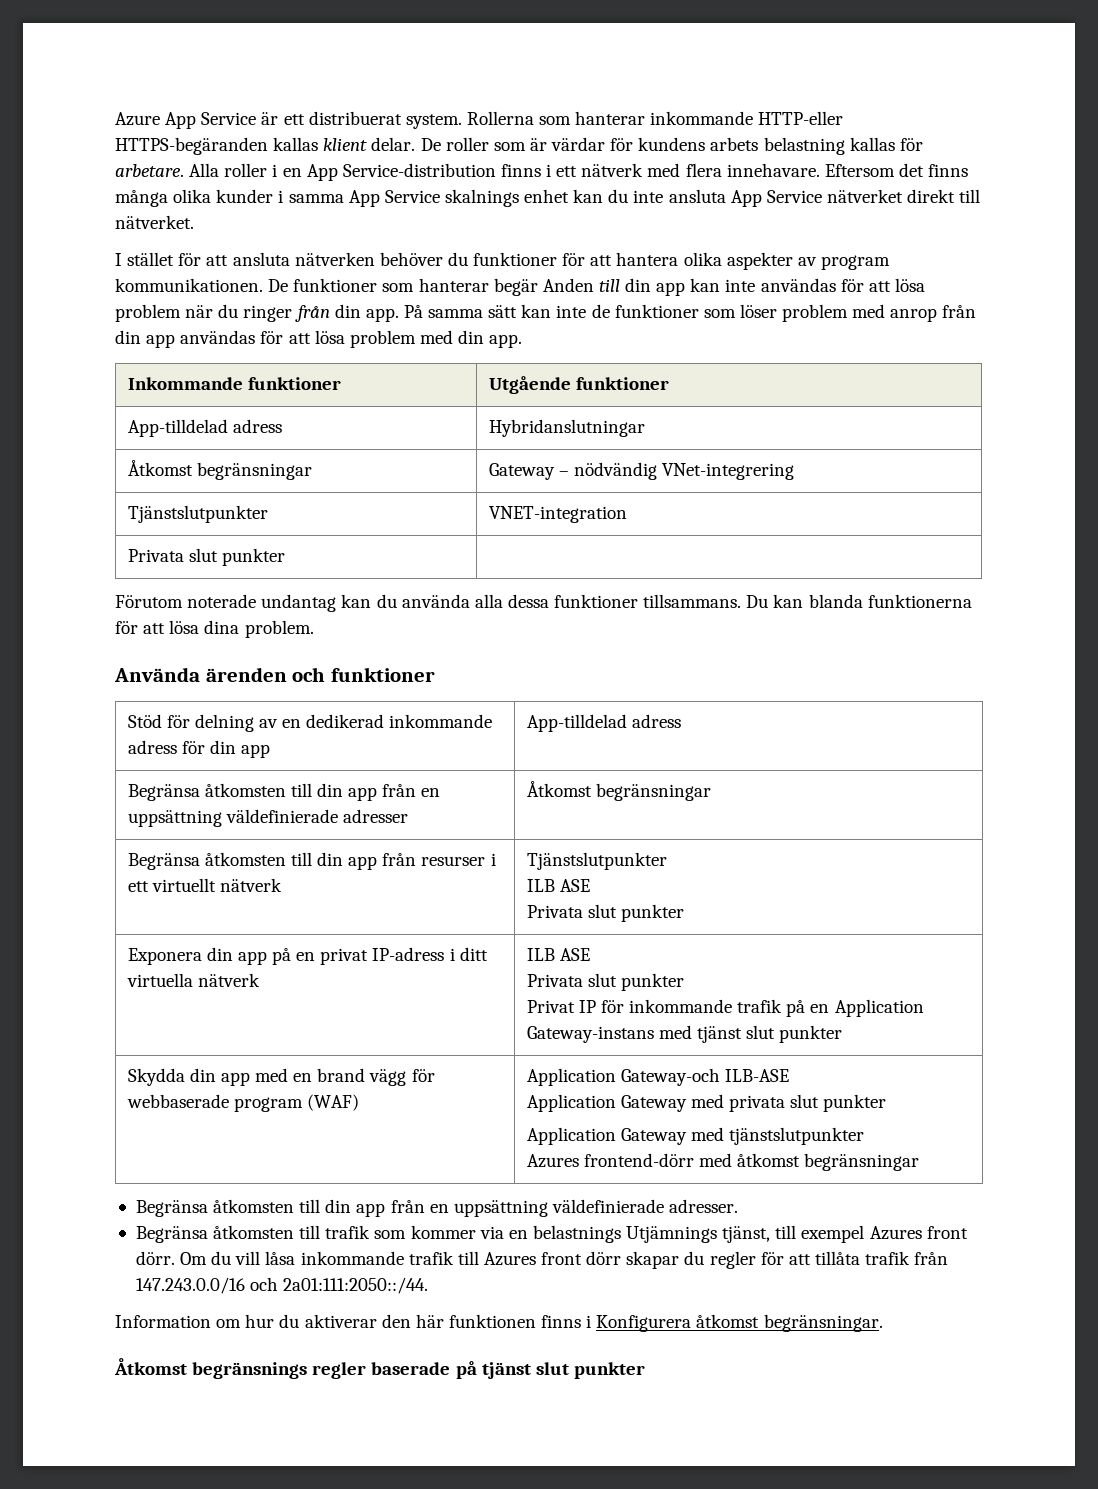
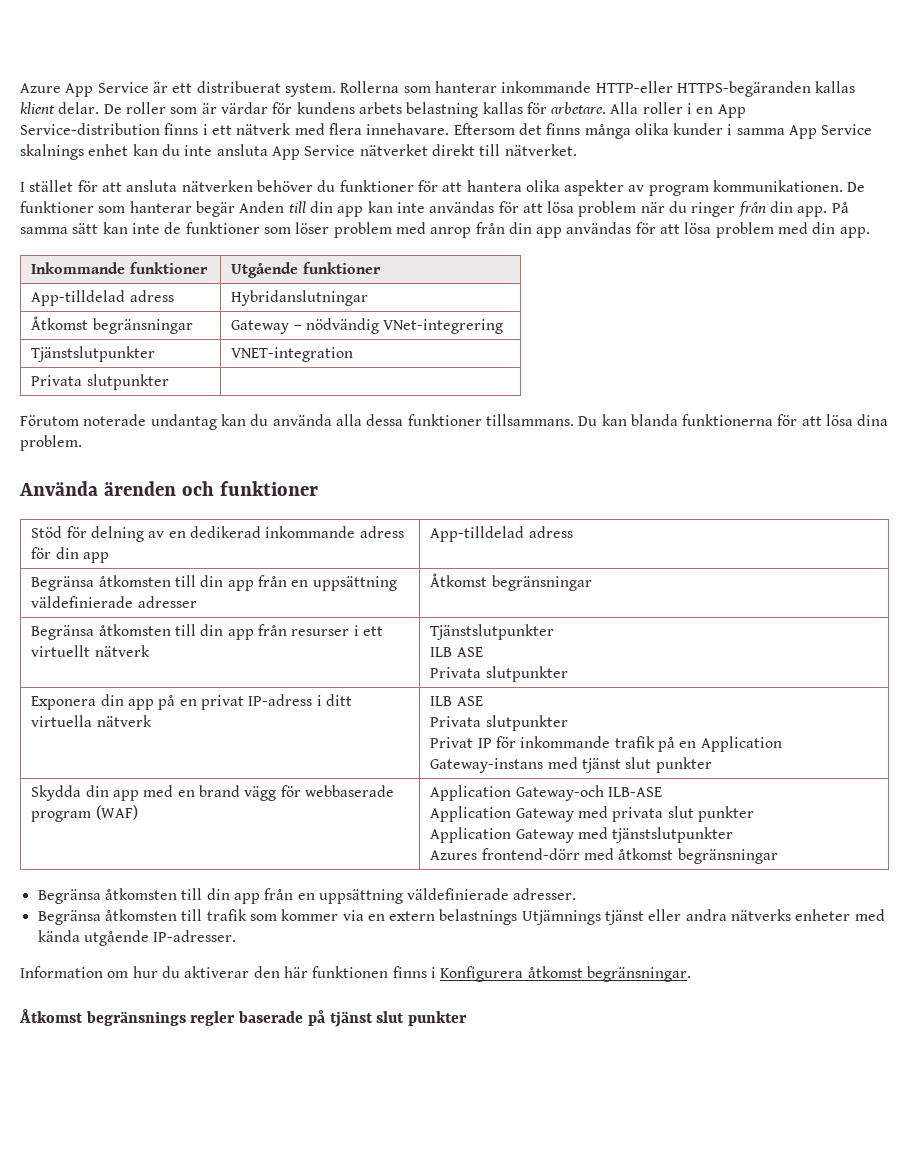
[188,548,285,566] slut punkter -> [86,374,169,390] slutpunkter
[587,904,684,922] slut punkter -> [485,666,568,682] slutpunkter
[587,973,684,991] slut punkter -> [485,715,568,731] slutpunkter
(528, 1234) none -> [389,911,436,921] extern
[722,1225,968,1243] [135,1251,949,1269] [135,1277,429,1294] tjänst, till exempel Azures front dörr. Om du vill låsa inkommande trafik till Azures front dörr skapar du regler för att tillåta trafik från 147.243.0.0/16 och 2a01:111:2050::/44. -> [605,909,885,925] [37,930,237,946] tjänst eller andra nätverks enheter med kända utgående IP-adresser.

